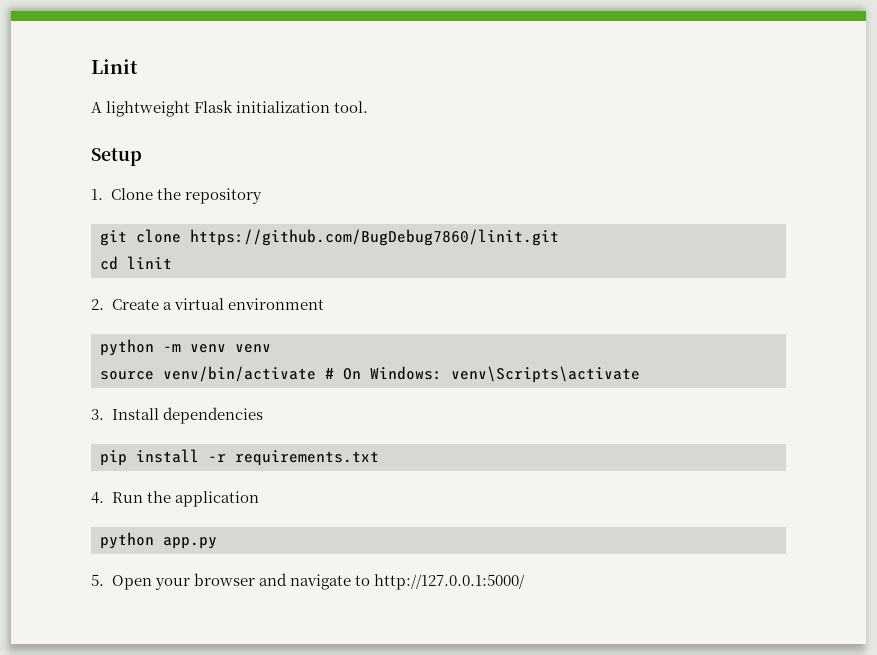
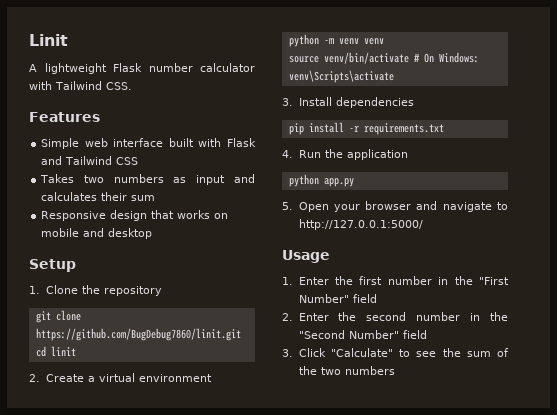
[236,101,369,113] initialization tool. -> [148,63,255,72] [29,81,132,90] [29,112,100,122] [41,138,256,149] [41,156,139,165] [40,174,256,185] [41,192,156,201] [41,210,229,221] [41,228,153,239] number calculator with Tailwind CSS. // Features // Simple web interface built with Flask and Tailwind CSS // Takes two numbers as input and calculates their sum // Responsive design that works on mobile and desktop
(525, 582) none -> [282,250,330,263] [282,276,509,285] [298,294,377,303] [282,312,508,321] [298,330,427,339] [282,348,509,357] [298,366,395,375] // Usage // 1. Enter the first number in the "First Number" field // 2. Enter the second number in the "Second Number" field // 3. Click "Calculate" to see the sum of the two numbers

